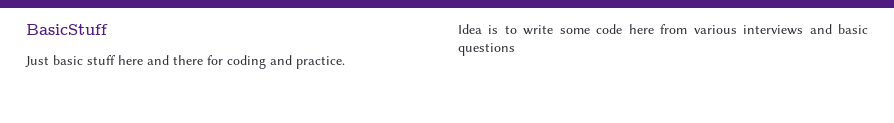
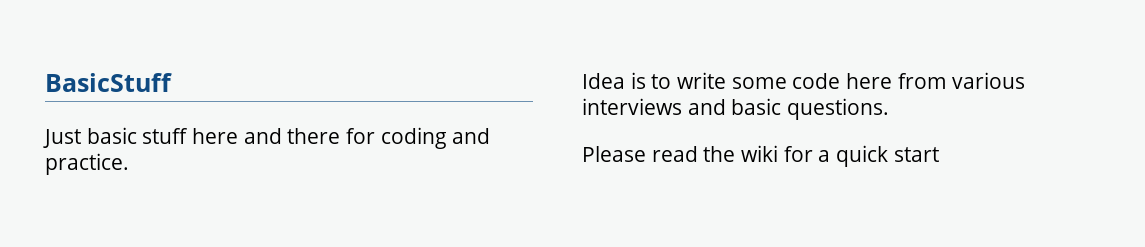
[458,43,515,56] questions -> [787,98,890,120] [582,145,939,167] questions. // Please read the wiki for a quick start

